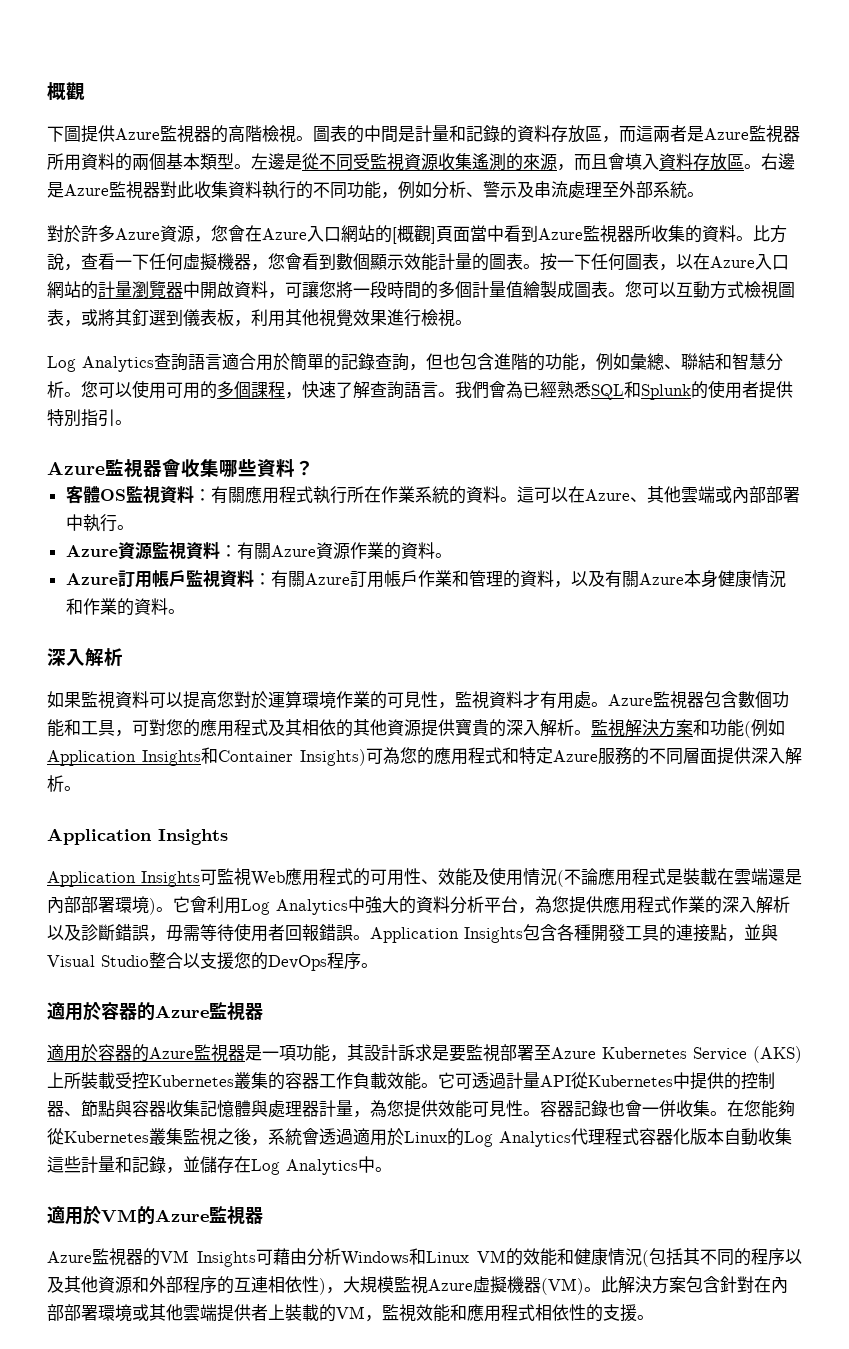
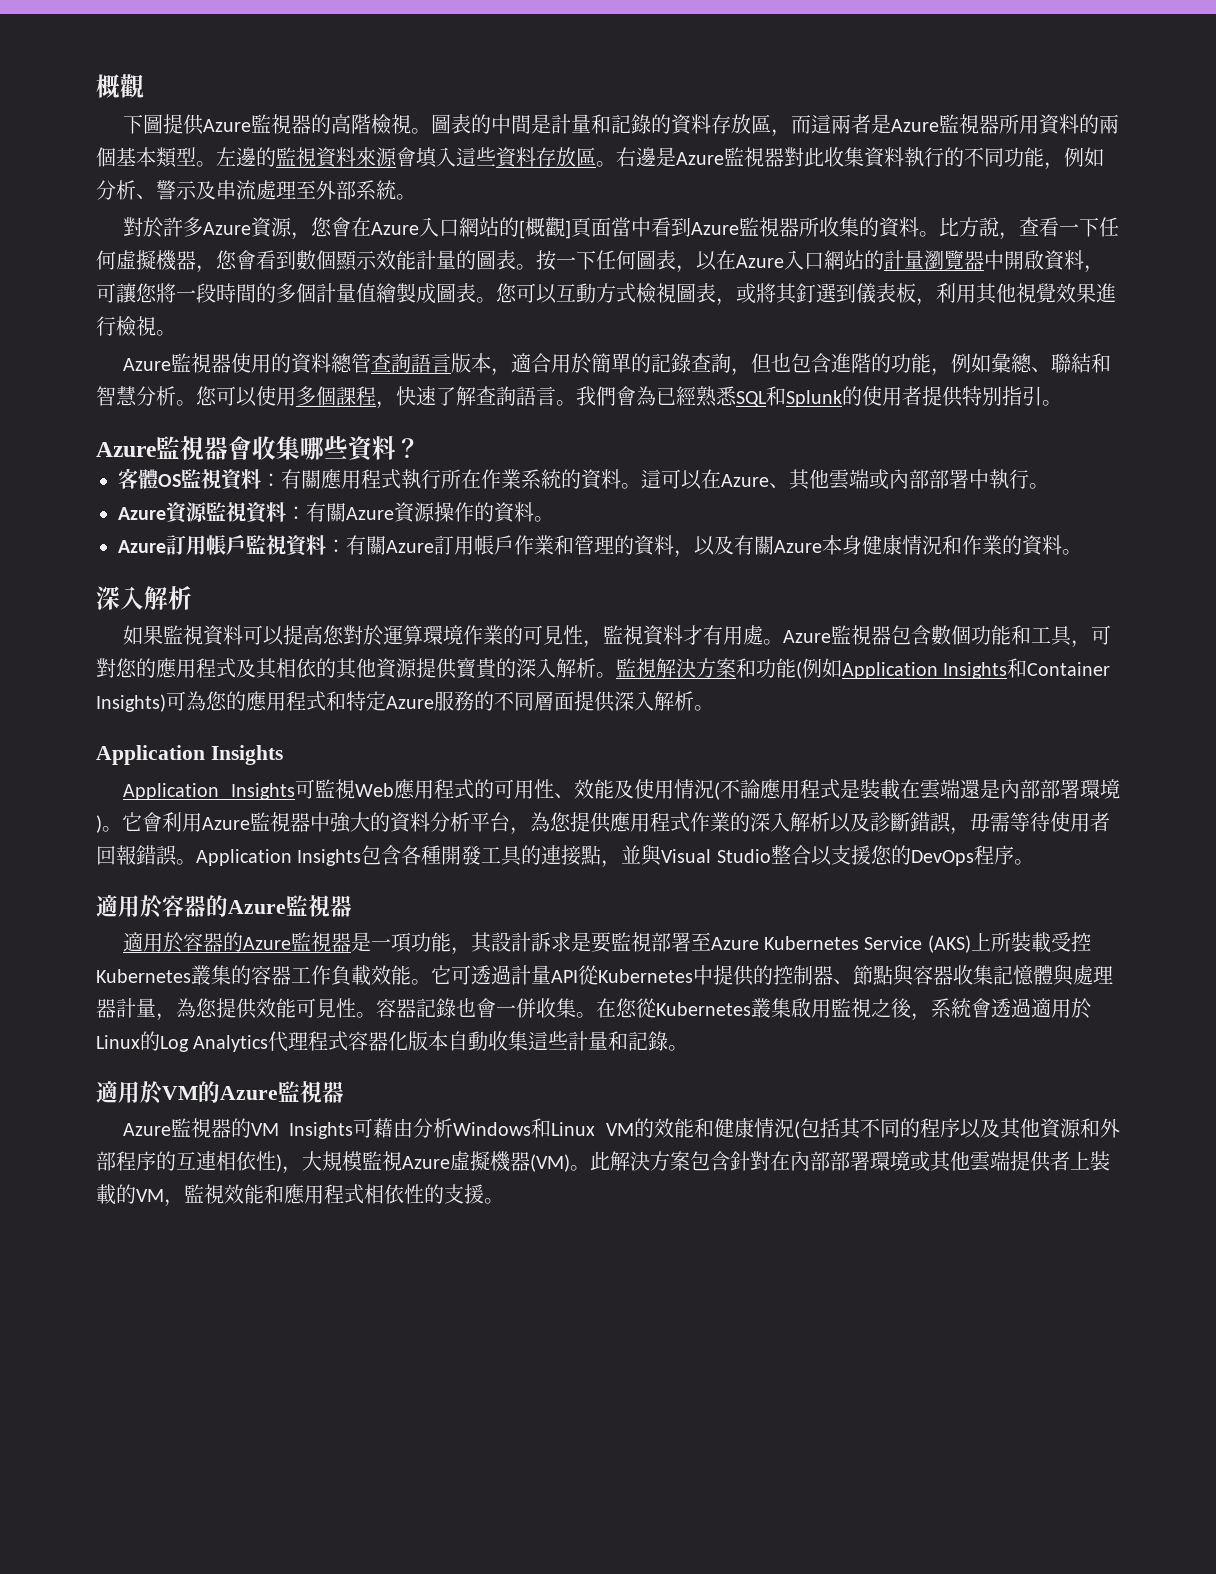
[285,153,659,171] 是從不同受監視資源收集遙測的來源，而且會填入 -> [256,147,496,168] 的監視資料來源會填入這些
[47,353,222,372] Log Analytics查詢語言 -> [122,353,511,376] Azure監視器使用的資料總管查詢語言版本，
[166,381,217,399] 可用的 -> (296, 396) none
[349,542,384,559] 作業 -> [434,502,474,522] 操作
[241,899,348,915] Log Analytics -> [202,812,310,832] Azure監視器
[761,1100,795,1118] 能夠 -> (637, 1008) none
(183, 1136) none -> [791,998,831,1018] 啟用
[166,1156,375,1175] ，並儲存在Log Analytics中 -> (669, 1041) none

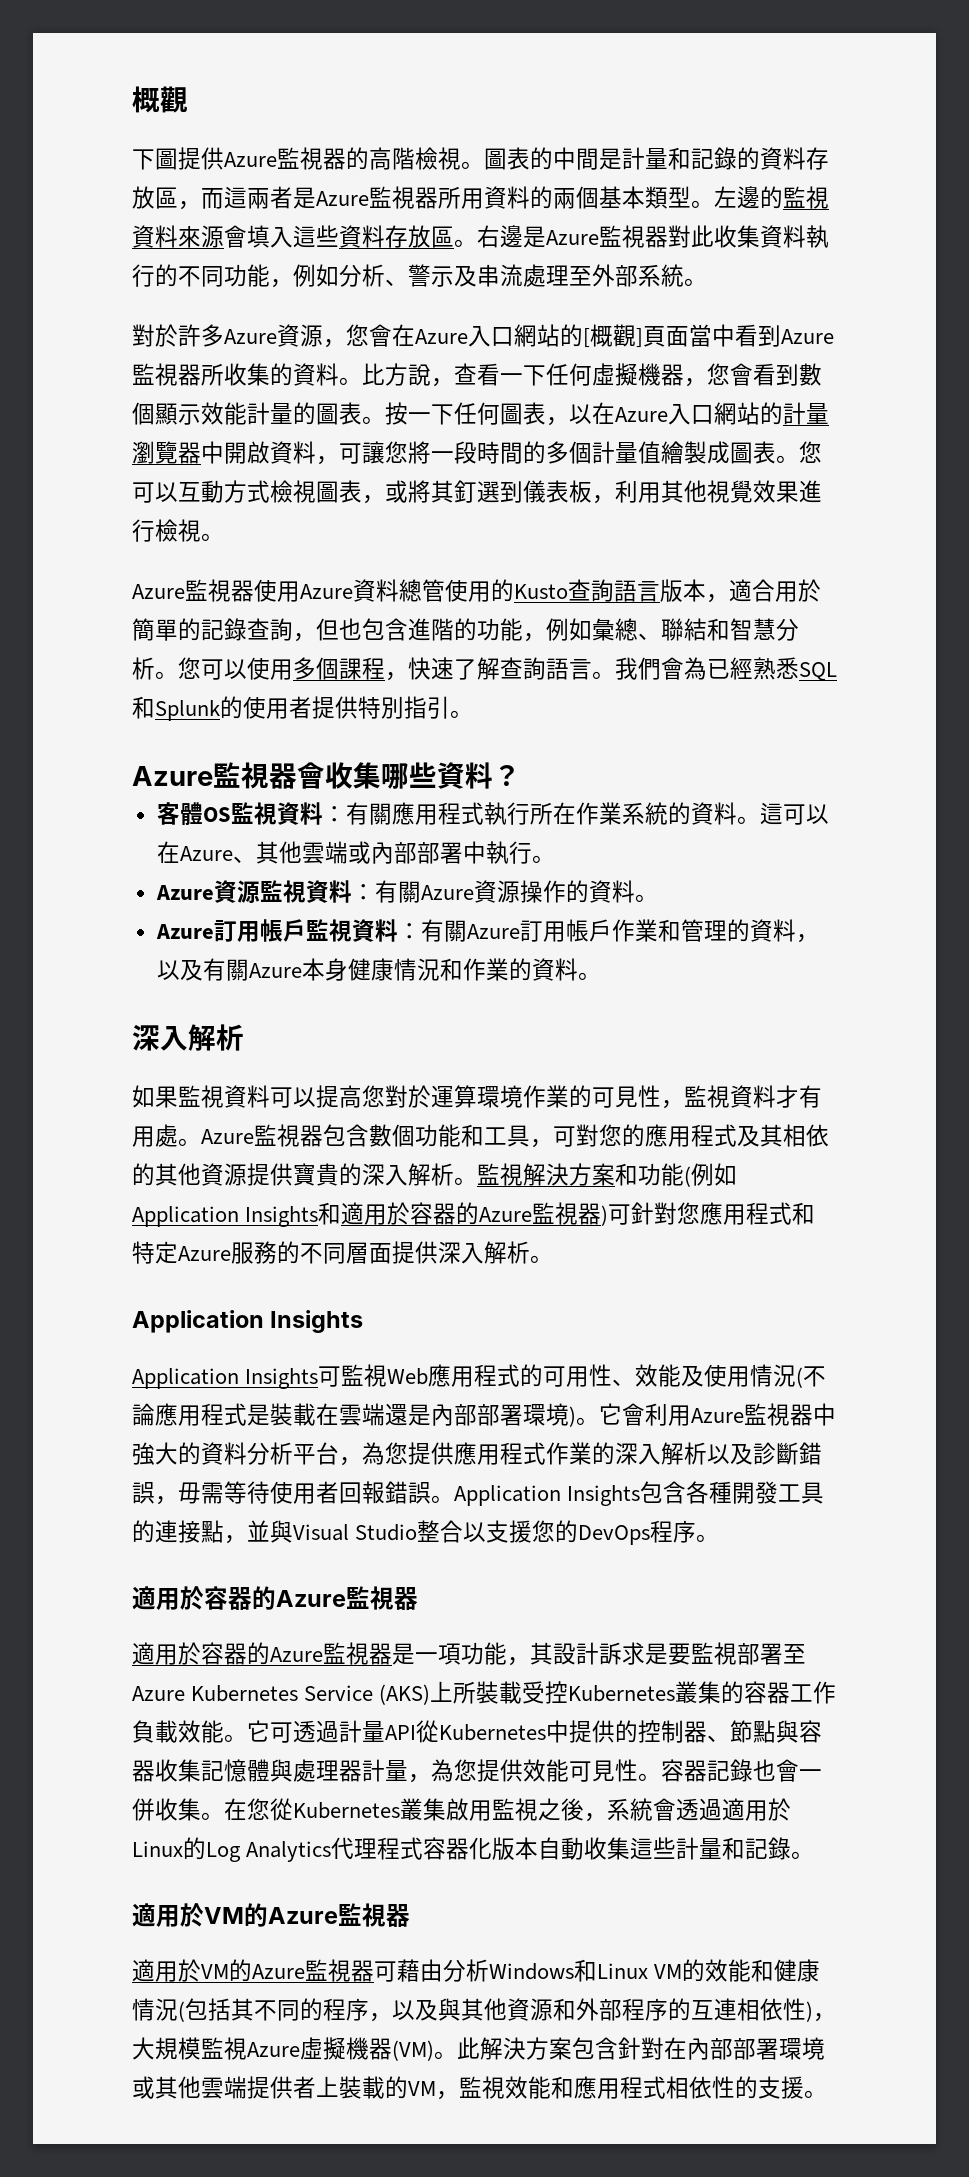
[270,353,291,373] 的 -> [300,584,353,599] Azure
(371, 363) none -> [445,579,568,602] 使用的Kusto
[1027,662,1111,676] [96,691,246,712] Container Insights)可為您的 -> [341,1202,701,1226] 適用於容器的Azure監視器)可針對您
[122,1118,354,1139] Azure監視器的VM Insights -> [132,1959,374,1982] 適用於VM的Azure監視器
[960,1119,1000,1139] 以及 -> [369,1998,461,2022] ，以及與

